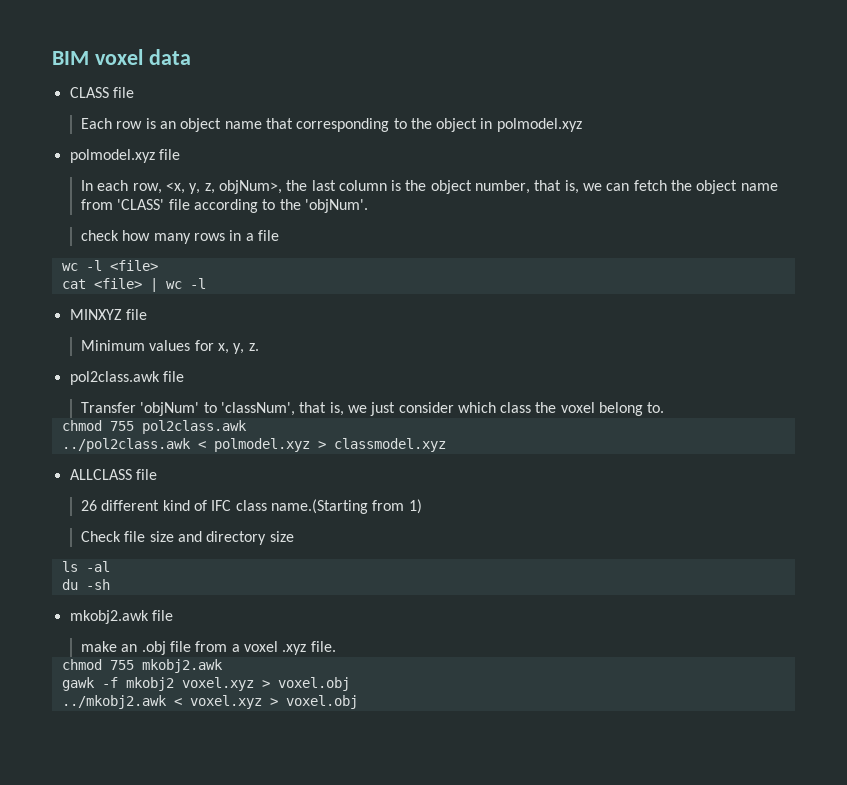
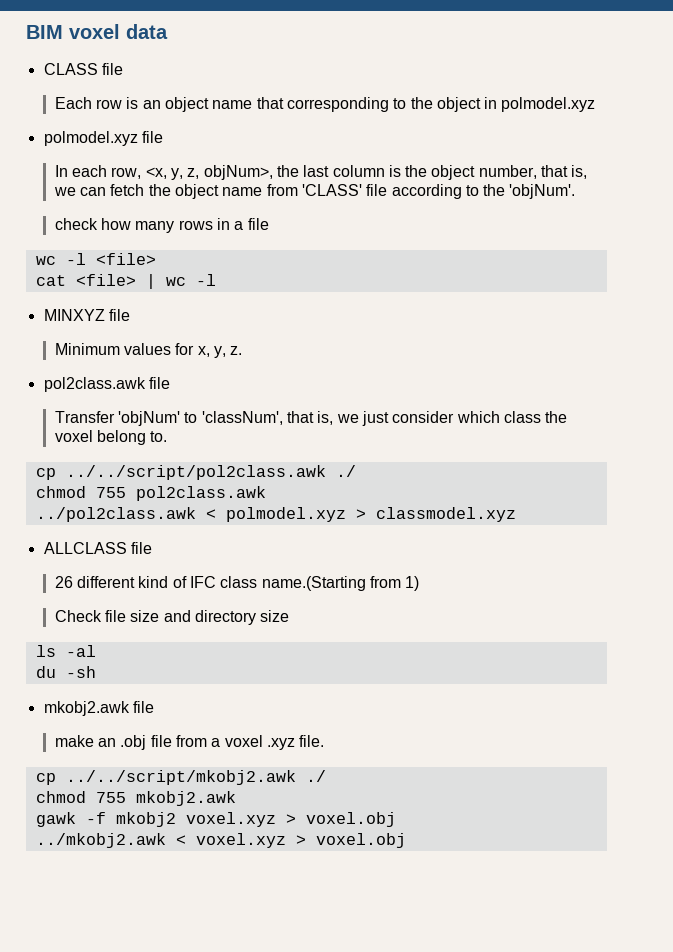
(665, 407) none -> [35,465,356,480] // cp ../../script/pol2class.awk ./
(336, 646) none -> [35,770,326,785] // cp ../../script/mkobj2.awk ./

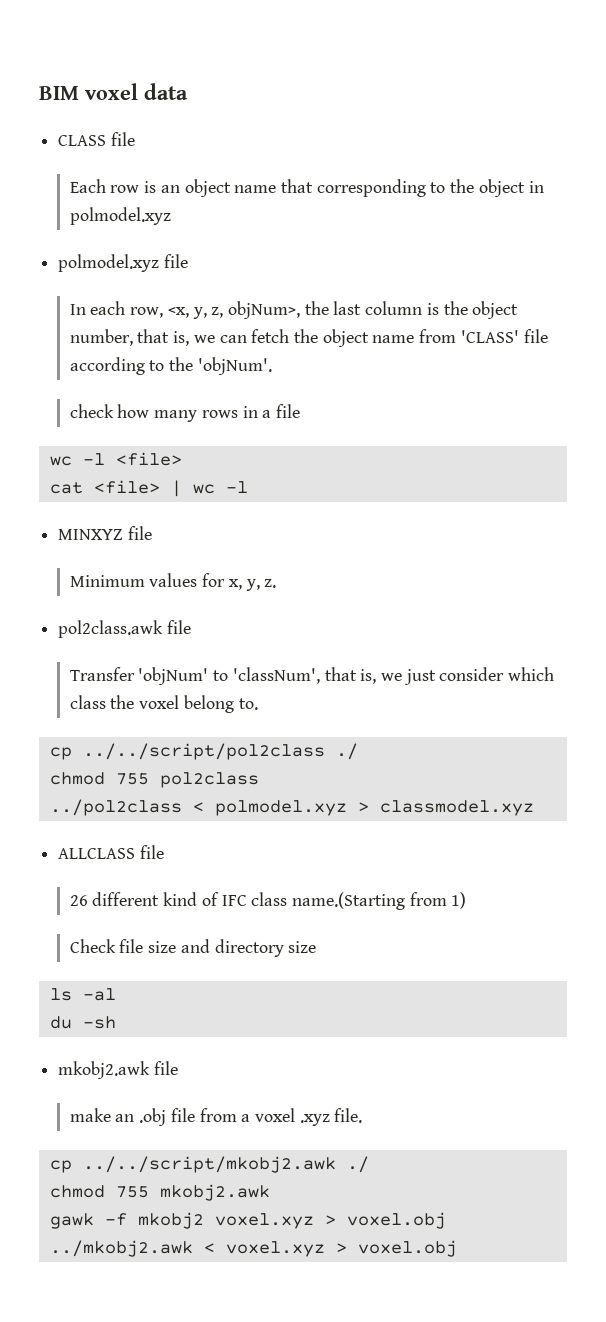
[65,465,356,480] [35,486,266,501] [35,507,196,522] ../../script/pol2class.awk ./ // chmod 755 pol2class.awk // ../pol2class.awk -> [82,743,358,760] [49,772,259,788] [49,799,182,816] ../../script/pol2class ./ // chmod 755 pol2class // ../pol2class

